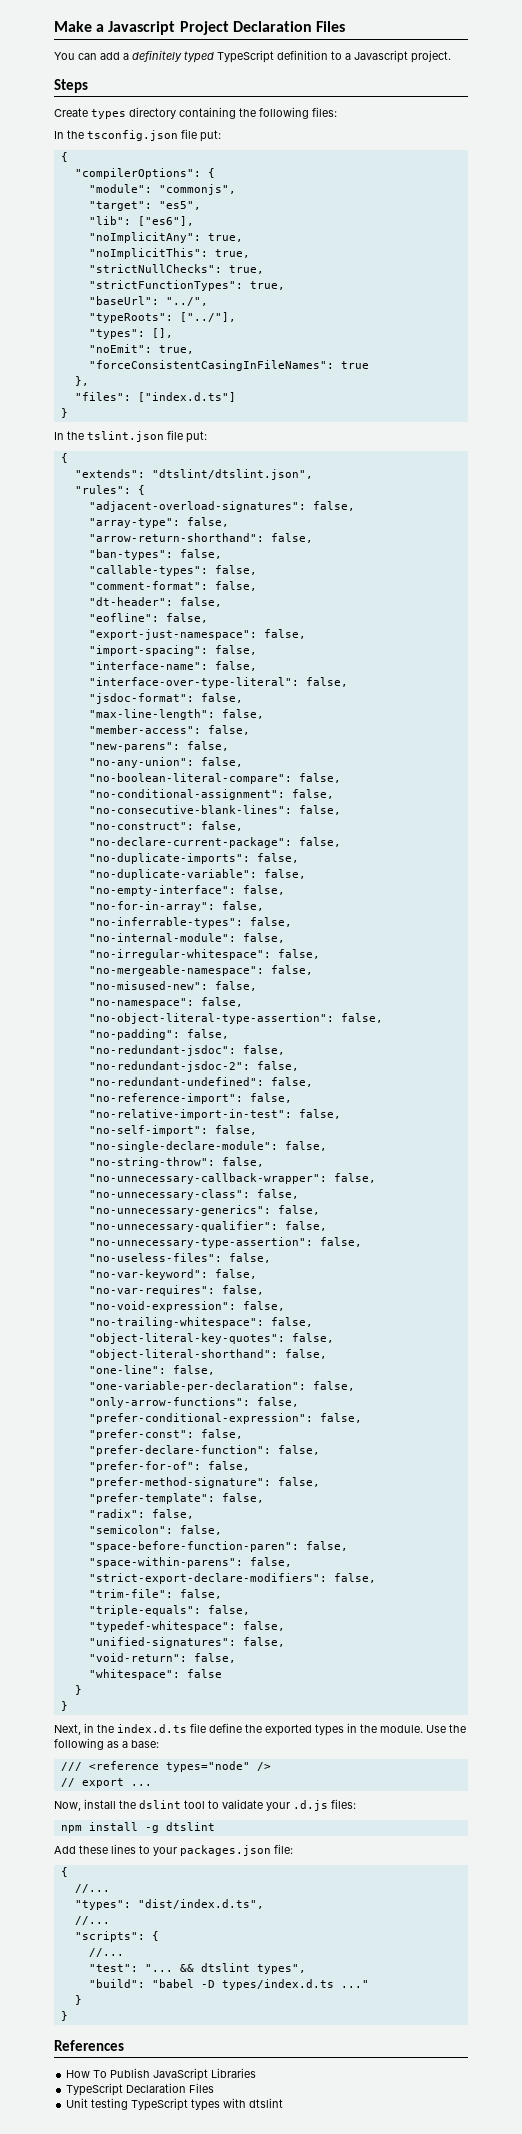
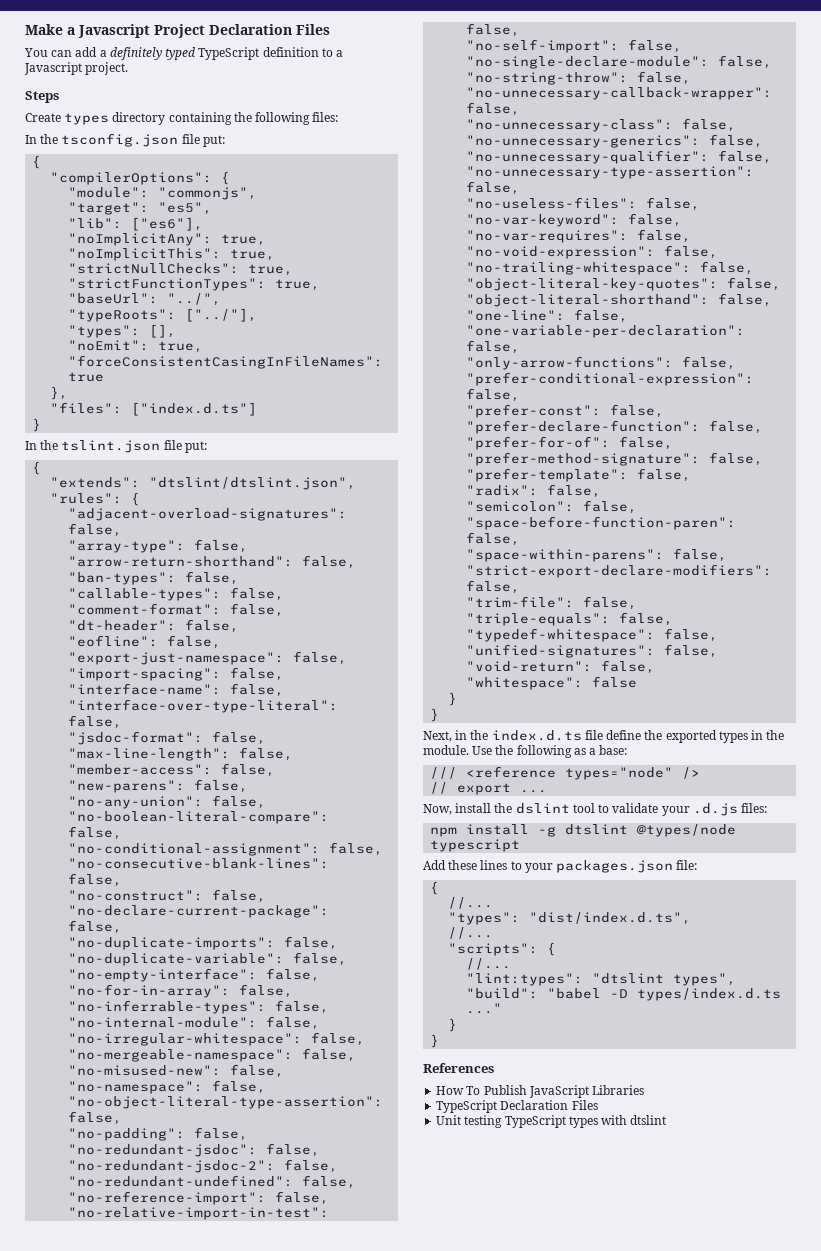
(215, 1826) none -> [637,824,737,837] [430,839,521,852] @types/node typescript
[88,1963,250,1972] "test": "... && dtslint -> [466,973,665,986] "lint:types": "dtslint

